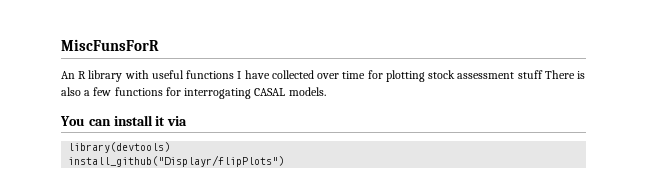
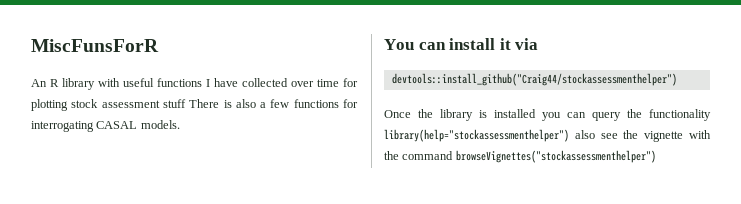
[68,142,171,153] [68,155,285,167] library(devtools) // install_github("Displayr/flipPlots") -> [391,73,677,86] [384,109,711,121] [384,129,711,142] [384,150,656,163] devtools::install_github("Craig44/stockassessmenthelper") // Once the library is installed you can query the functionality library(help="stockassessmenthelper") also see the vignette with the command browseVignettes("stockassessmenthelper")

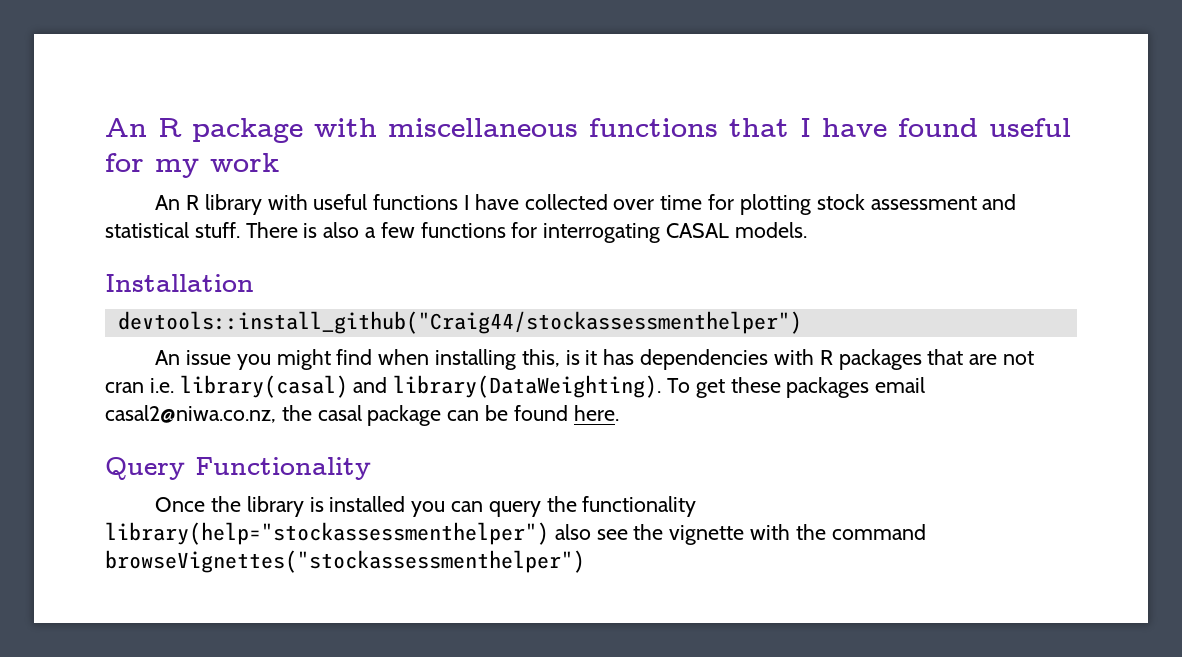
[31,39,159,52] MiscFunsForR -> [105,118,1071,143] [105,153,279,178] An R package with miscellaneous functions that I have found useful for my work
[162,99,186,108] stuff -> [982,194,1017,210] [105,222,240,238] and statistical stuff.
[384,38,539,50] [391,73,677,86] You can install it via // devtools::install_github("Craig44/stockassessmenthelper") -> [105,274,254,292] [117,311,802,334] [155,349,1034,370] [105,375,926,398] [105,405,619,426] [105,457,371,480] Installation // devtools::install_github("Craig44/stockassessmenthelper") // An issue you might find when installing this, is it has dependencies with R packages that are not cran i.e. library(casal) and library(DataWeighting). To get these packages email casal2@niwa.co.nz, the casal package can be found here. // Query Functionality

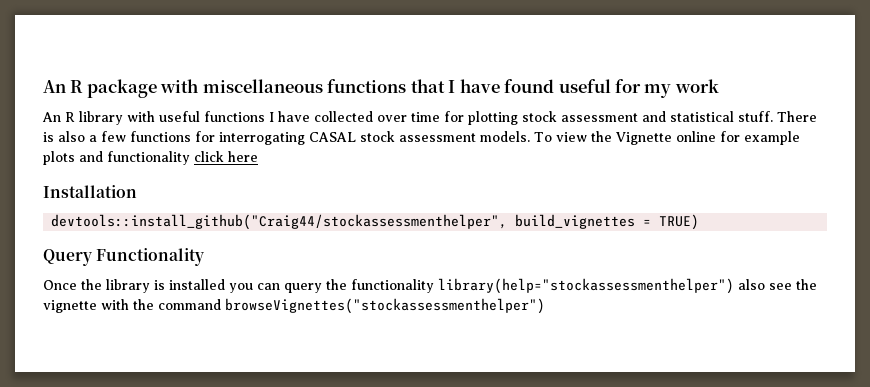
(730, 230) none -> [360,131,476,142] stock assessment
[105,274,254,292] [117,311,802,334] [155,349,1034,370] [105,375,926,398] [105,405,619,426] // Installation // devtools::install_github("Craig44/stockassessmenthelper") // An issue you might find when installing this, is it has dependencies with R packages that are not cran i.e. library(casal) and library(DataWeighting). To get these packages email casal2@niwa.co.nz, the casal package can be found here. -> [534,131,800,145] [43,151,258,165] [43,185,137,198] [51,214,700,230] To view the Vignette online for example plots and functionality click here // Installation // devtools::install_github("Craig44/stockassessmenthelper", build_vignettes = TRUE)

